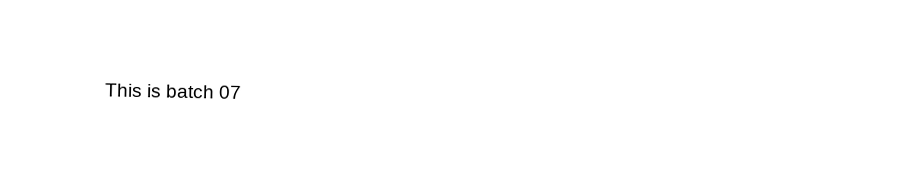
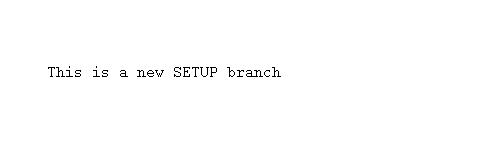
[165,84,243,99] batch 07 -> [119,65,281,79] a new SETUP branch

